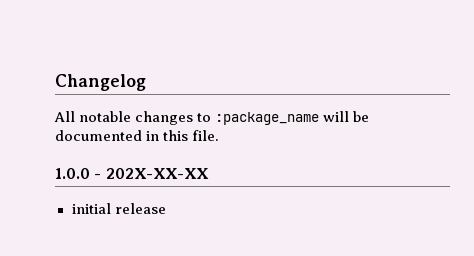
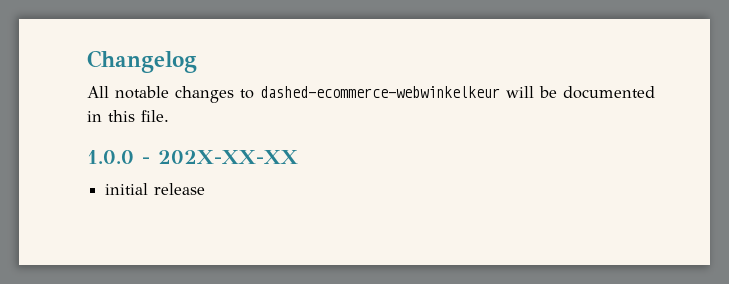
[215,112,320,125] :package_name -> [260,86,500,98] dashed-ecommerce-webwinkelkeur

